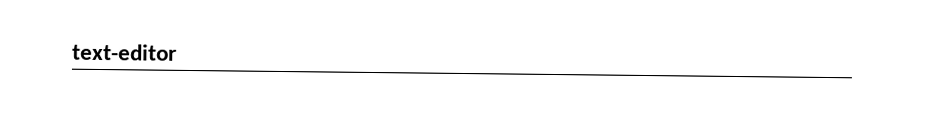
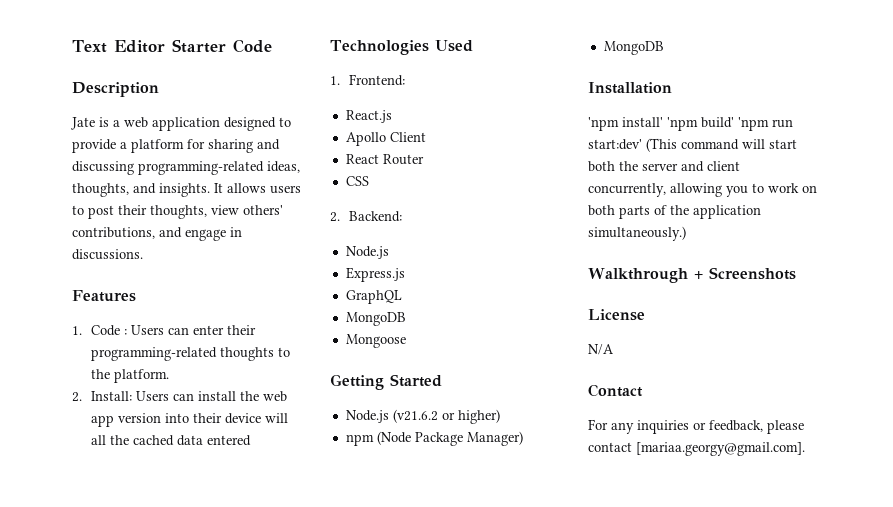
[72,43,177,61] text-editor -> [72,39,272,53] [72,82,159,97] [71,117,291,131] [72,139,280,153] [72,161,300,175] [72,183,301,197] [72,205,283,219] [72,227,242,241] [72,249,143,260] [72,290,136,302] [72,325,257,336] [91,347,291,361] [91,369,170,383] [72,391,288,402] [91,413,289,427] [91,435,252,446] [330,40,473,55] [330,74,406,86] [345,110,392,123] [345,132,426,146] [345,154,424,165] [345,176,369,186] [330,211,403,222] [345,246,389,259] [345,267,405,282] [345,290,402,304] [345,312,406,326] [345,334,406,348] [330,374,442,390] [345,409,500,424] [345,431,523,446] [603,41,664,55] [588,82,672,94] [588,117,793,131] [588,138,797,152] [588,161,740,172] [588,183,817,197] [588,205,761,219] [588,226,686,241] [588,267,796,283] [588,309,645,321] [588,344,614,355] [588,384,643,397] [588,419,804,434] [588,442,805,456] Text Editor Starter Code // Description // Jate is a web application designed to provide a platform for sharing and discussing programming-related ideas, thoughts, and insights. It allows users to post their thoughts, view others' contributions, and engage in discussions. // Features // 1. Code : Users can enter their programming-related thoughts to the platform. // 2. Install: Users can install the web app version into their device will all the cached data entered // Technologies Used // 1. Frontend: // React.js // Apollo Client // React Router // CSS // 2. Backend: // Node.js // Express.js // GraphQL // MongoDB // Mongoose // Getting Started // Node.js (v21.6.2 or higher) // npm (Node Package Manager) // MongoDB // Installation // 'npm install' 'npm build' 'npm run start:dev' (This command will start both the server and client concurrently, allowing you to work on both parts of the application simultaneously.) // Walkthrough + Screenshots // License // N/A // Contact // For any inquiries or feedback, please contact [mariaa.georgy@gmail.com].

